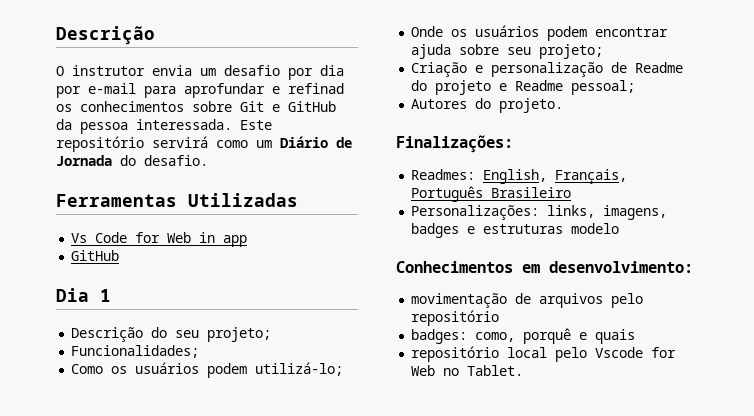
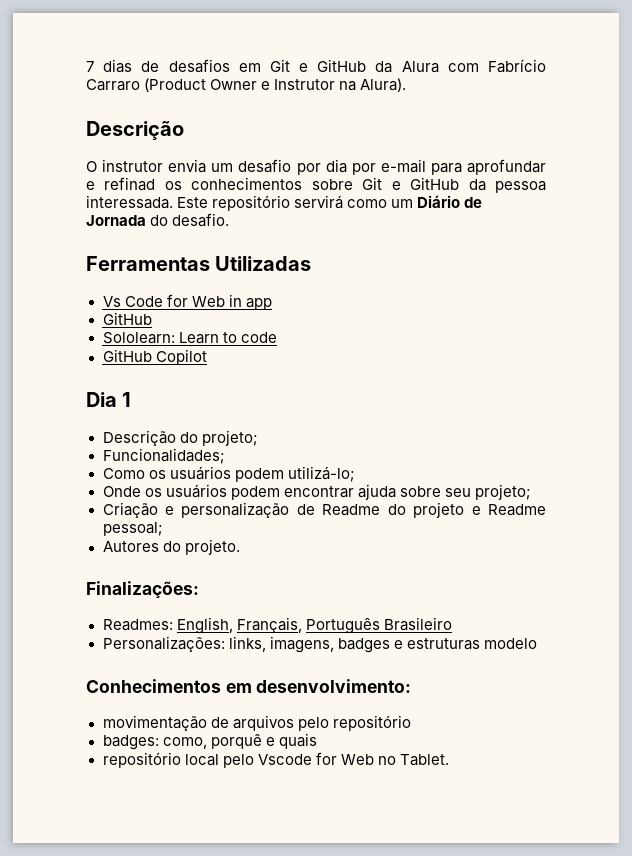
(56, 35) none -> [86,59,546,73] [86,78,407,92] 7 dias de desafios em Git e GitHub da Alura com Fabrício Carraro (Product Owner e Instrutor na Alura). //
(120, 255) none -> [102,332,277,344] [102,349,207,365] // Sololearn: Learn to code // GitHub Copilot
[175,330,200,338] seu -> (198, 437) none

